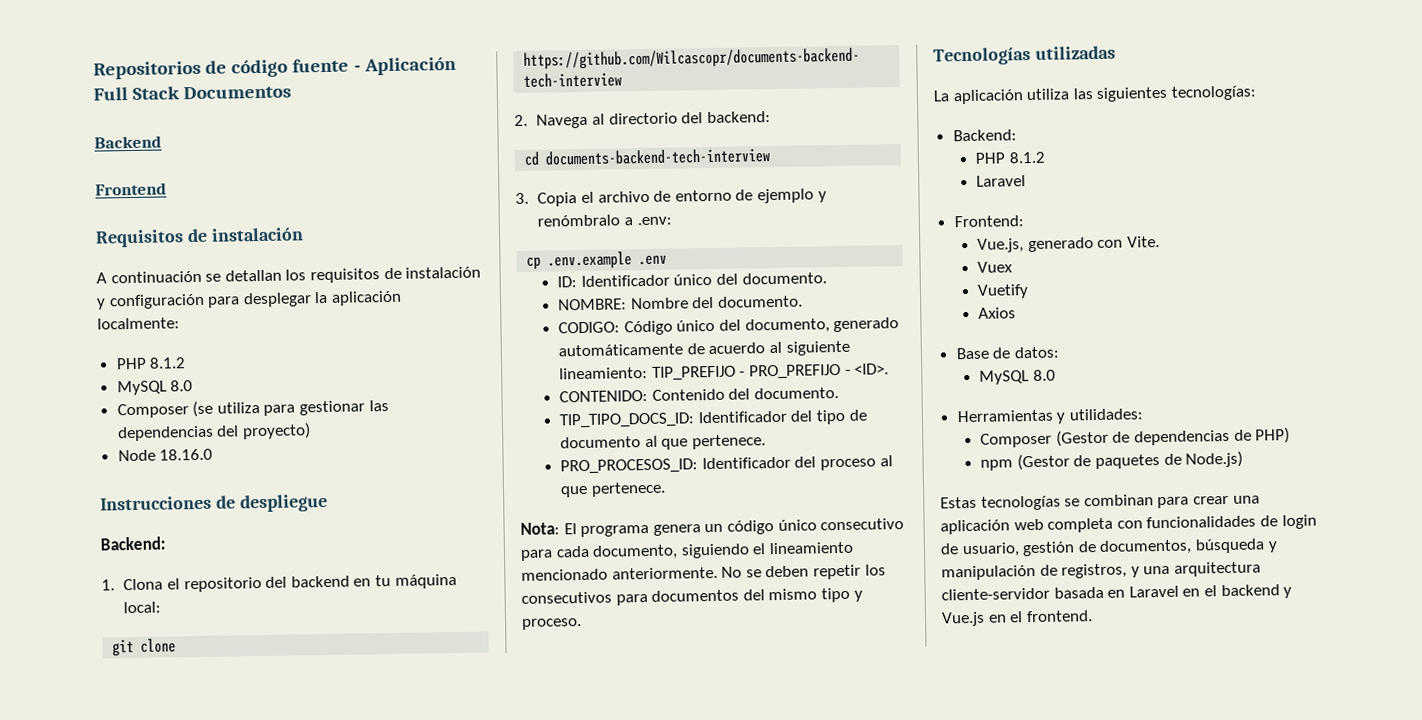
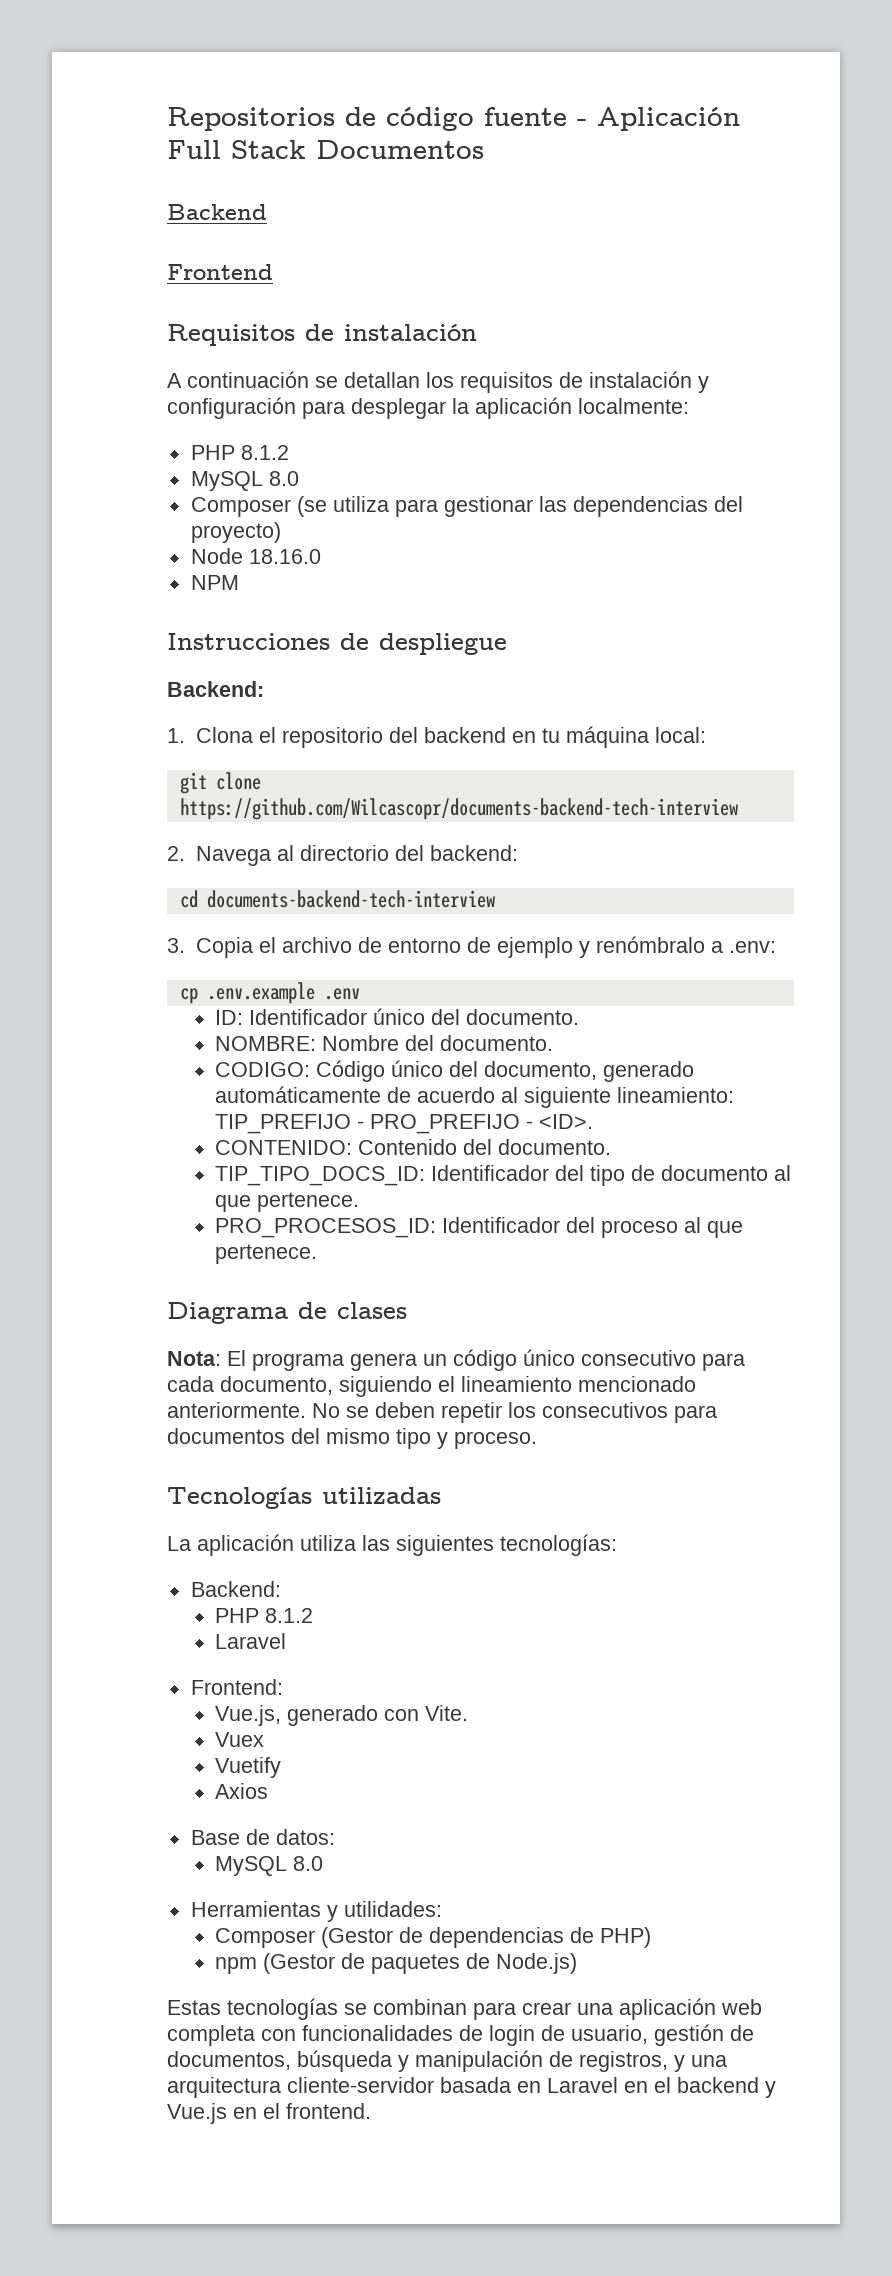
(214, 454) none -> [190,575,239,590] // NPM
(666, 489) none -> [167,1302,407,1324] // Diagrama de clases

